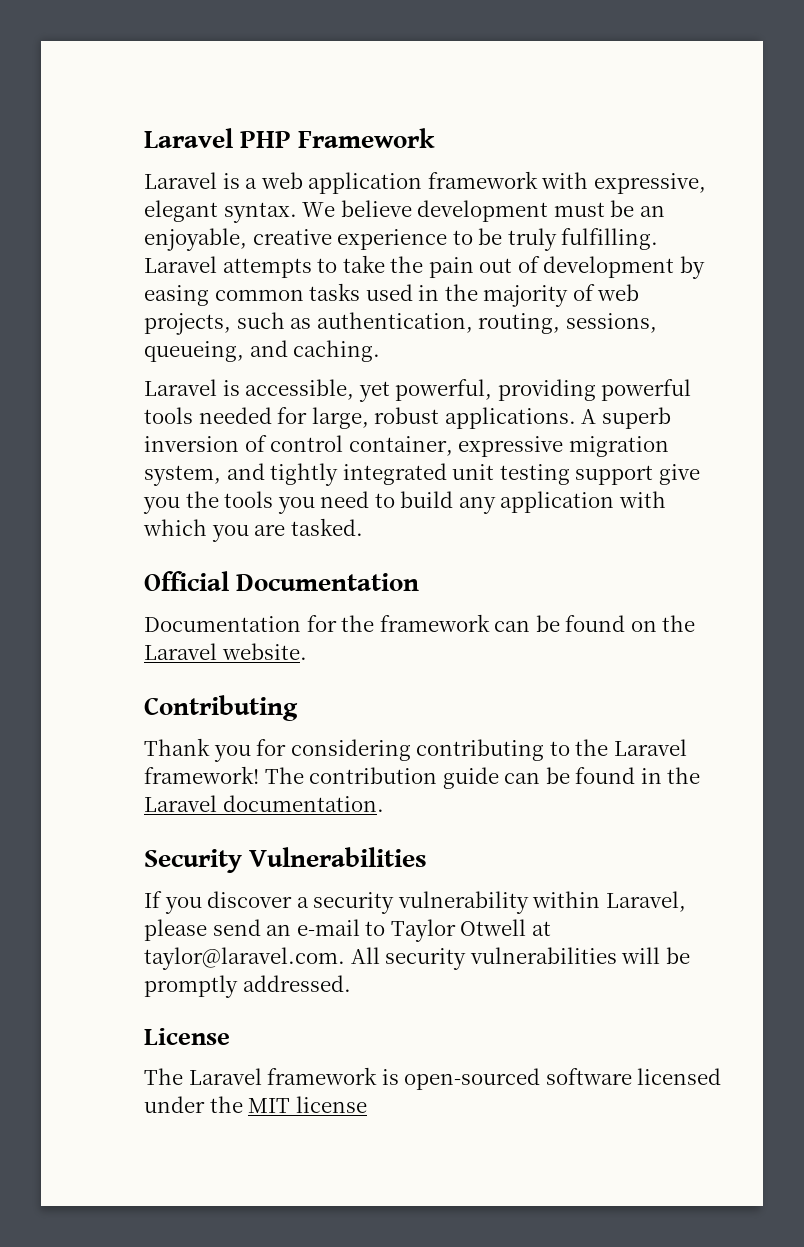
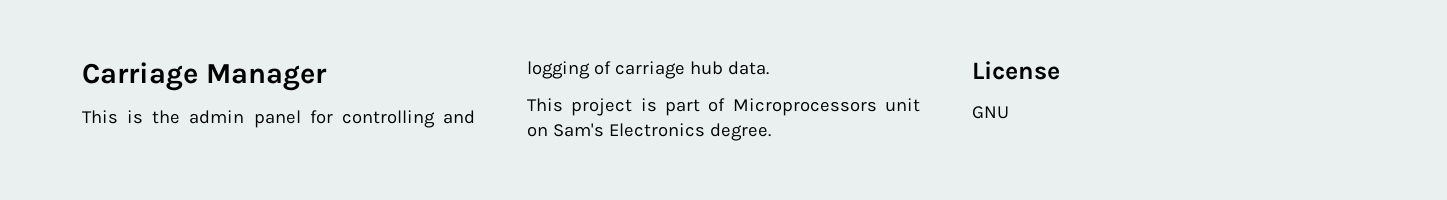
[144,128,436,148] [144,171,706,194] [144,200,665,223] [144,228,659,251] [144,255,705,279] [144,283,640,307] [144,312,657,335] [144,340,381,362] [144,379,692,402] [144,407,671,429] [144,435,669,457] [144,463,700,486] [143,491,666,514] [143,518,363,542] [144,571,420,591] [144,614,696,632] [144,643,307,660] [144,695,298,721] [144,738,687,762] [144,766,701,789] [144,795,384,812] [144,847,428,873] [144,891,686,914] [144,919,551,942] [144,947,690,970] [144,975,351,998] [144,1028,230,1045] [144,1067,722,1090] [144,1096,367,1113] Laravel PHP Framework // Laravel is a web application framework with expressive, elegant syntax. We believe development must be an enjoyable, creative experience to be truly fulfilling. Laravel attempts to take the pain out of development by easing common tasks used in the majority of web projects, such as authentication, routing, sessions, queueing, and caching. // Laravel is accessible, yet powerful, providing powerful tools needed for large, robust applications. A superb inversion of control container, expressive migration system, and tightly integrated unit testing support give you the tools you need to build any application with which you are tasked. // Official Documentation // Documentation for the framework can be found on the Laravel website. // Contributing // Thank you for considering contributing to the Laravel framework! The contribution guide can be found in the Laravel documentation. // Security Vulnerabilities // If you discover a security vulnerability within Laravel, please send an e-mail to Taylor Otwell at taylor@laravel.com. All security vulnerabilities will be promptly addressed. // License // The Laravel framework is open-sourced software licensed under the MIT license -> [82,62,327,91] [82,110,476,128] [527,61,769,79] [527,98,920,116] [527,123,771,141] [972,61,1060,80] [972,106,1009,119] Carriage Manager // This is the admin panel for controlling and logging of carriage hub data. // This project is part of Microprocessors unit on Sam's Electronics degree. // License // GNU

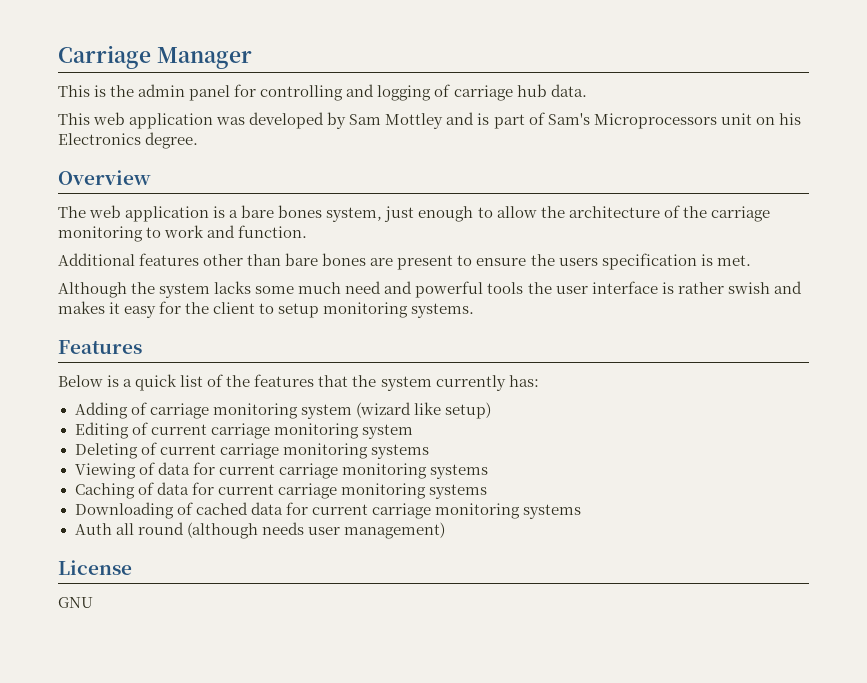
[571,98,633,116] project -> [93,112,475,129] web application was developed by Sam Mottley and
(726, 105) none -> [547,113,590,125] Sam's
[552,123,604,137] Sam's -> [778,113,801,125] his
(771, 132) none -> [58,170,151,185] [58,205,770,222] [58,225,308,242] [58,253,751,270] [58,281,802,298] [58,301,475,318] [58,340,142,354] [58,374,539,391] [74,402,491,419] [74,422,413,439] [74,442,429,459] [74,462,488,479] [74,482,487,499] [74,502,581,519] [74,522,445,539] // Overview // The web application is a bare bones system, just enough to allow the architecture of the carriage monitoring to work and function. // Additional features other than bare bones are present to ensure the users specification is met. // Although the system lacks some much need and powerful tools the user interface is rather swish and makes it easy for the client to setup monitoring systems. // Features // Below is a quick list of the features that the system currently has: // Adding of carriage monitoring system (wizard like setup) // Editing of current carriage monitoring system // Deleting of current carriage monitoring systems // Viewing of data for current carriage monitoring systems // Caching of data for current carriage monitoring systems // Downloading of cached data for current carriage monitoring systems // Auth all round (although needs user management)

